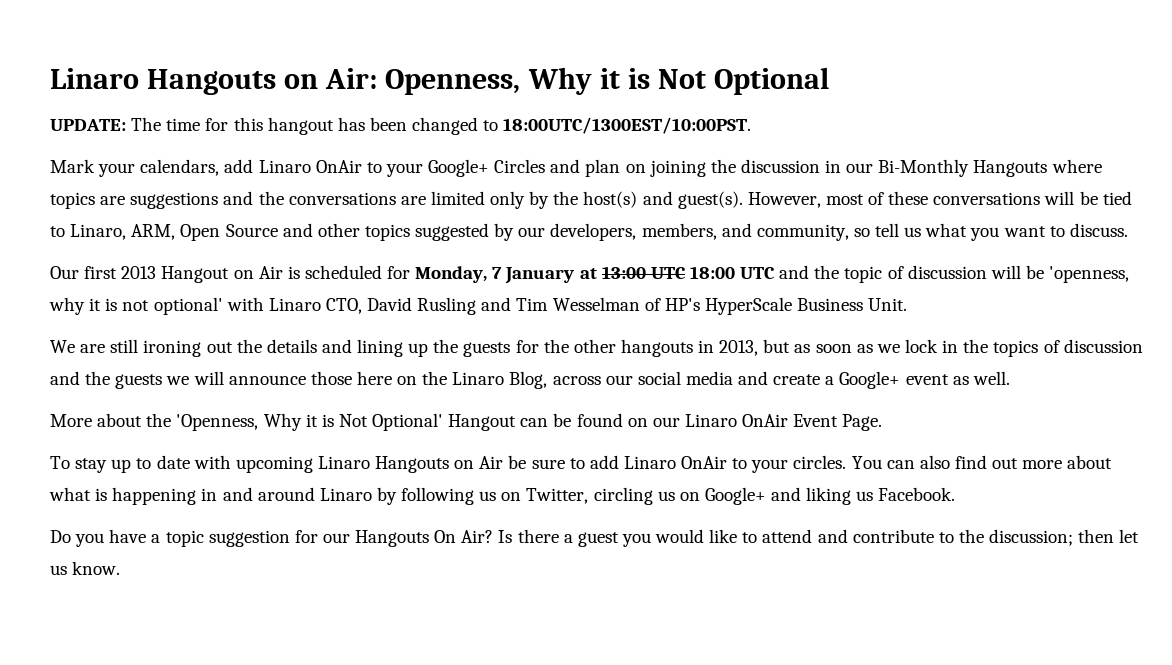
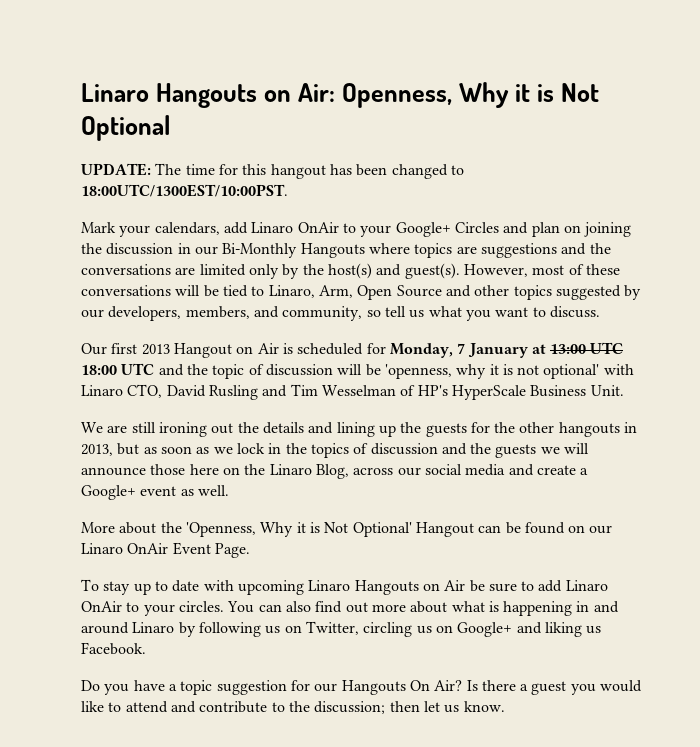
[131,224,176,240] ARM, -> [318,285,353,298] Arm,

